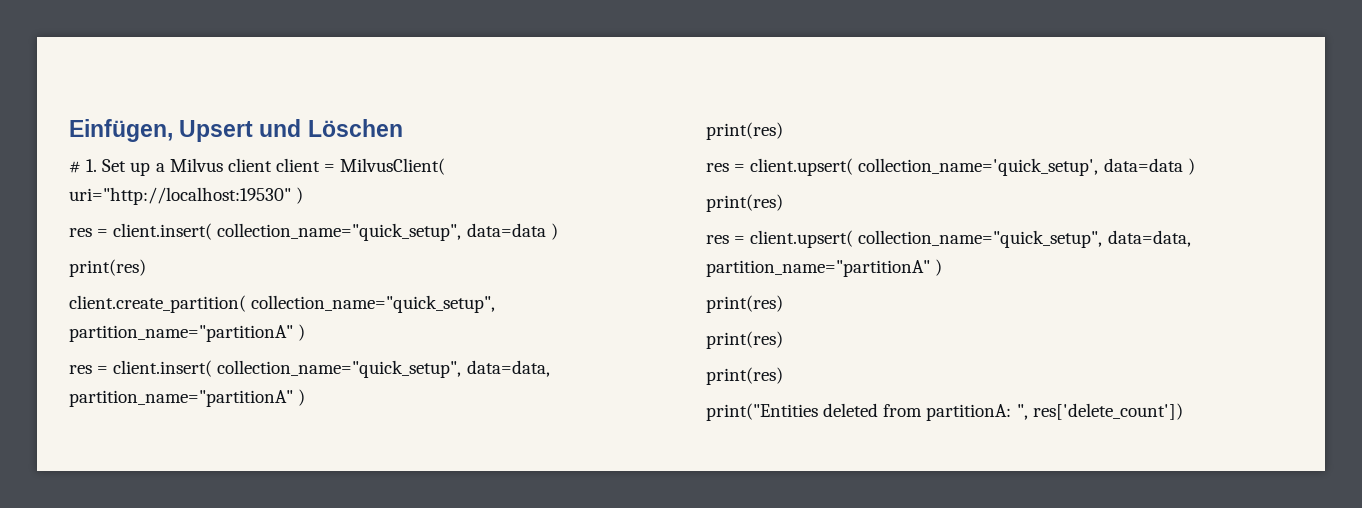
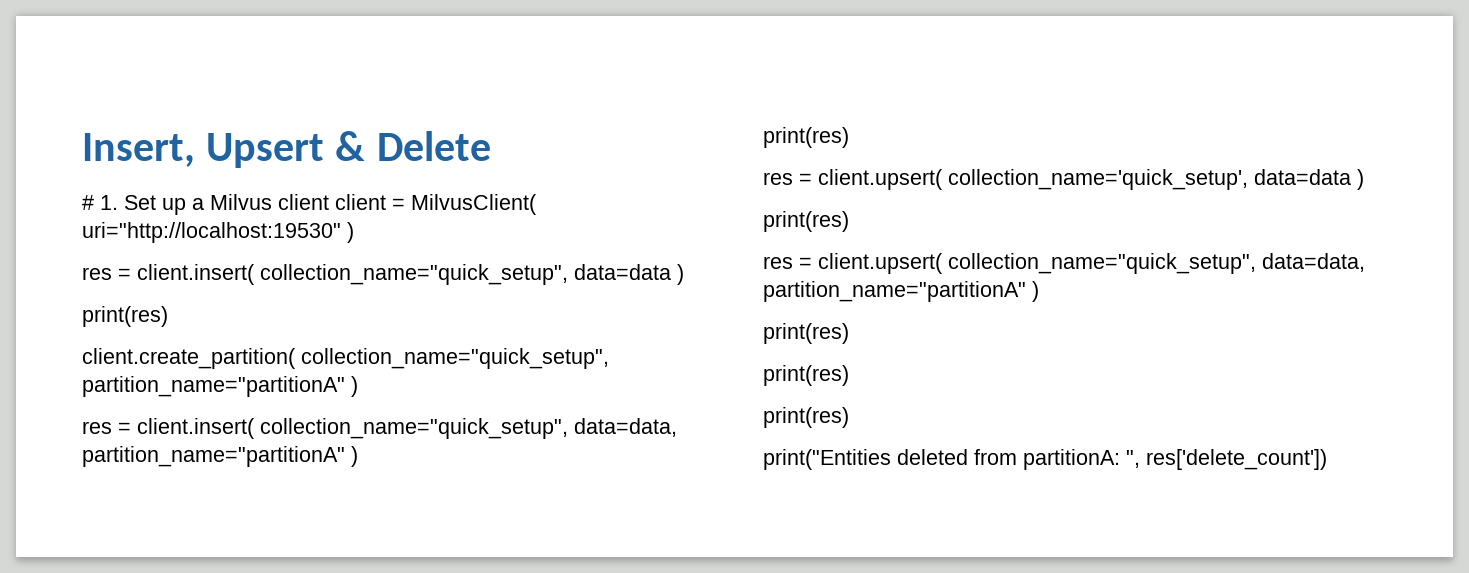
[69,119,403,142] Einfügen, Upsert und Löschen -> [82,131,491,168] Insert, Upsert & Delete

